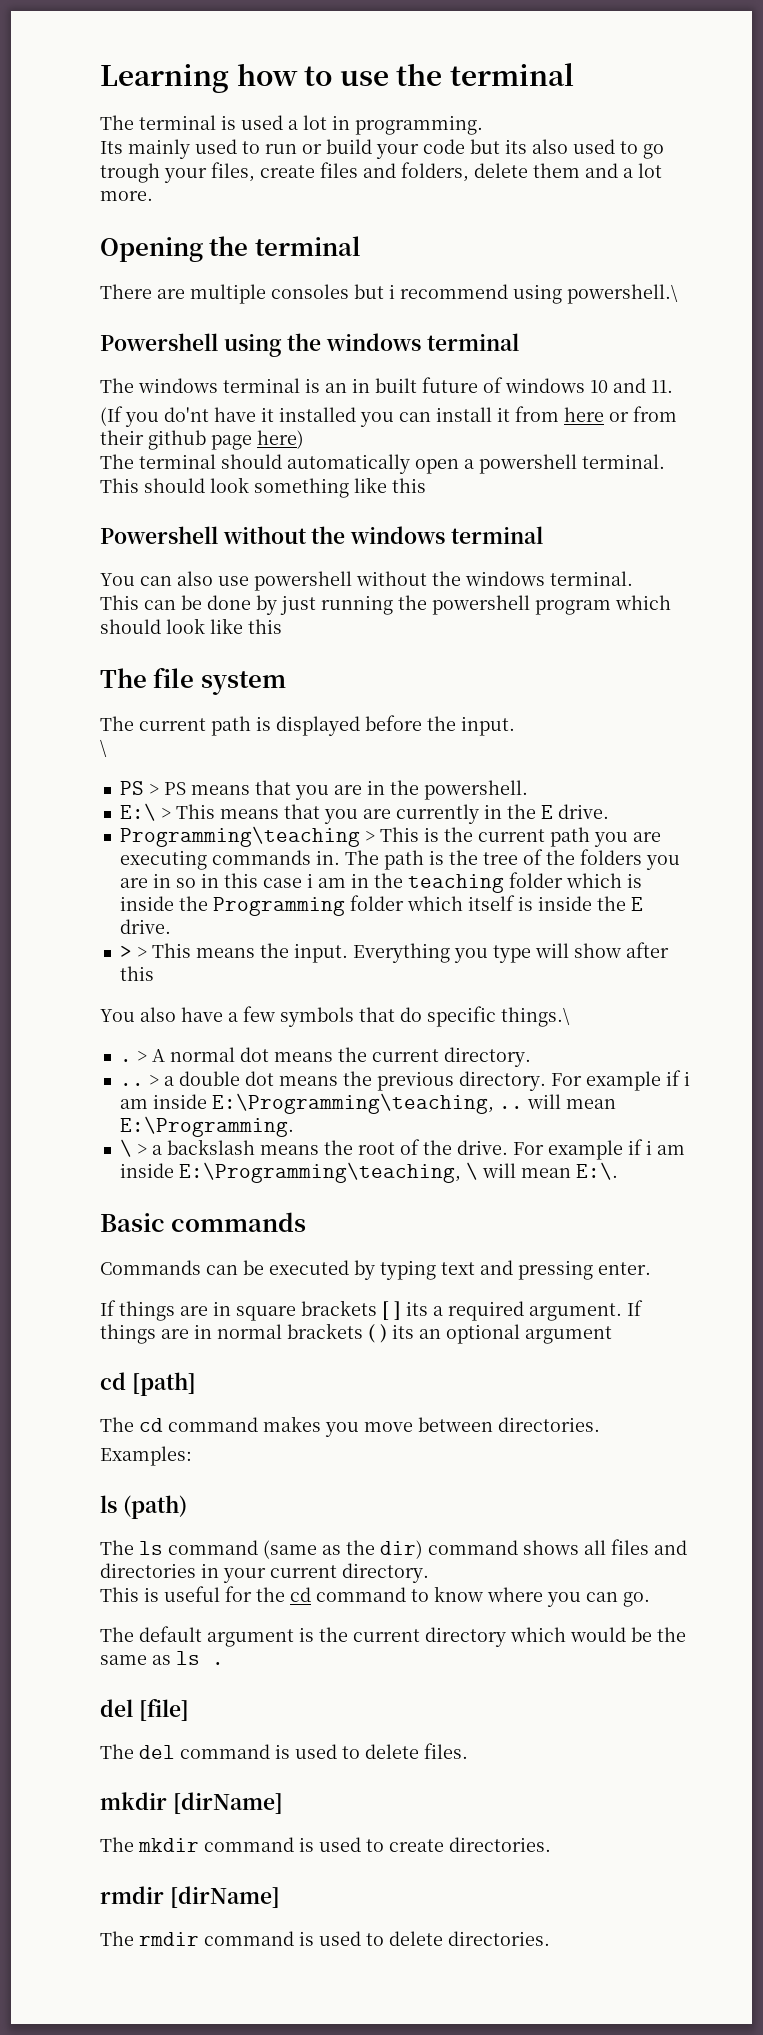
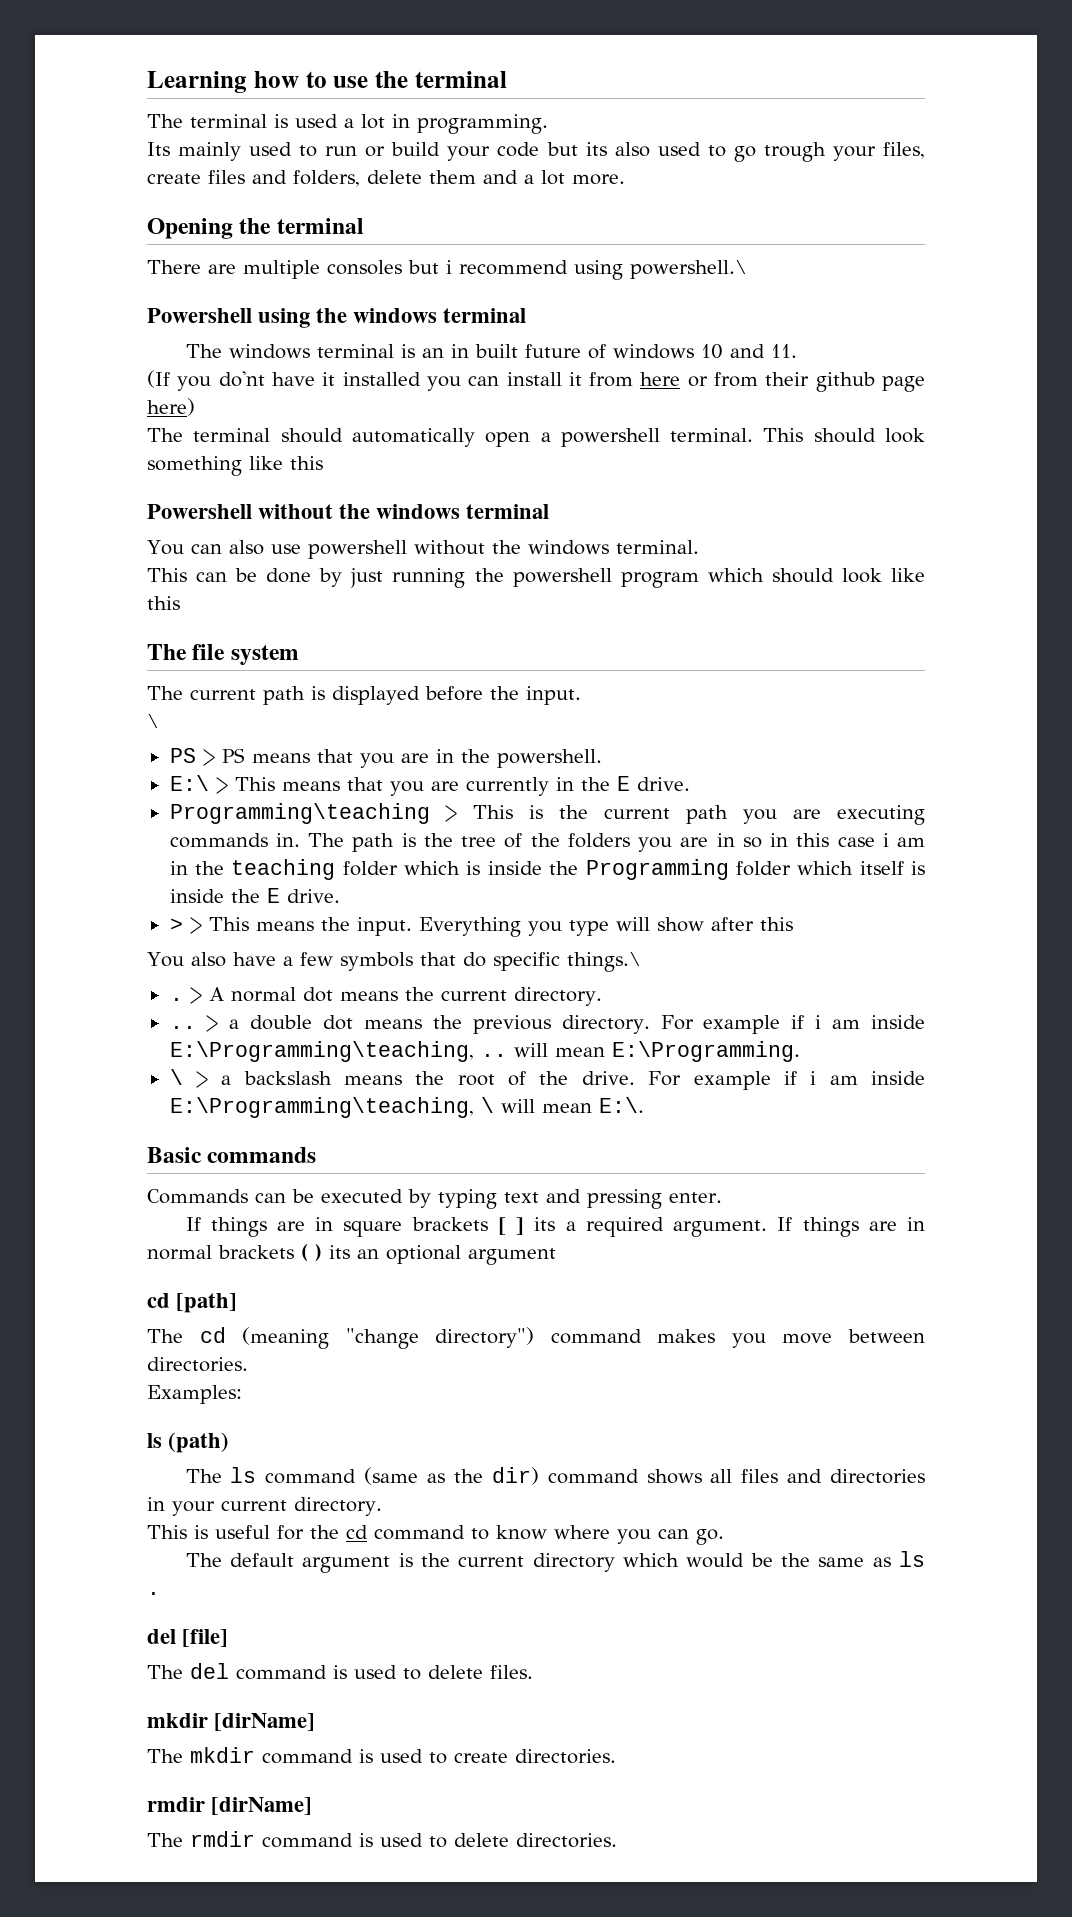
(163, 1425) none -> [242,1327,535,1349] (meaning "change directory")

